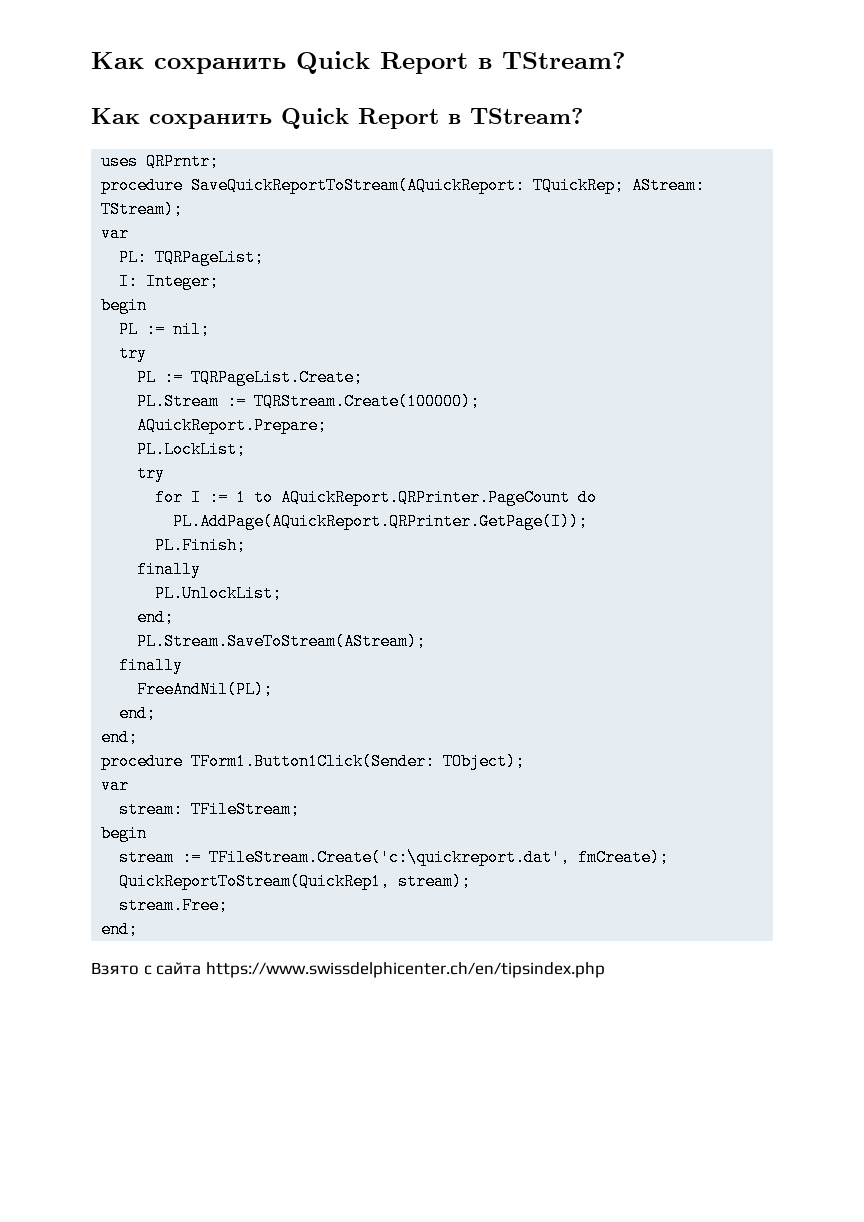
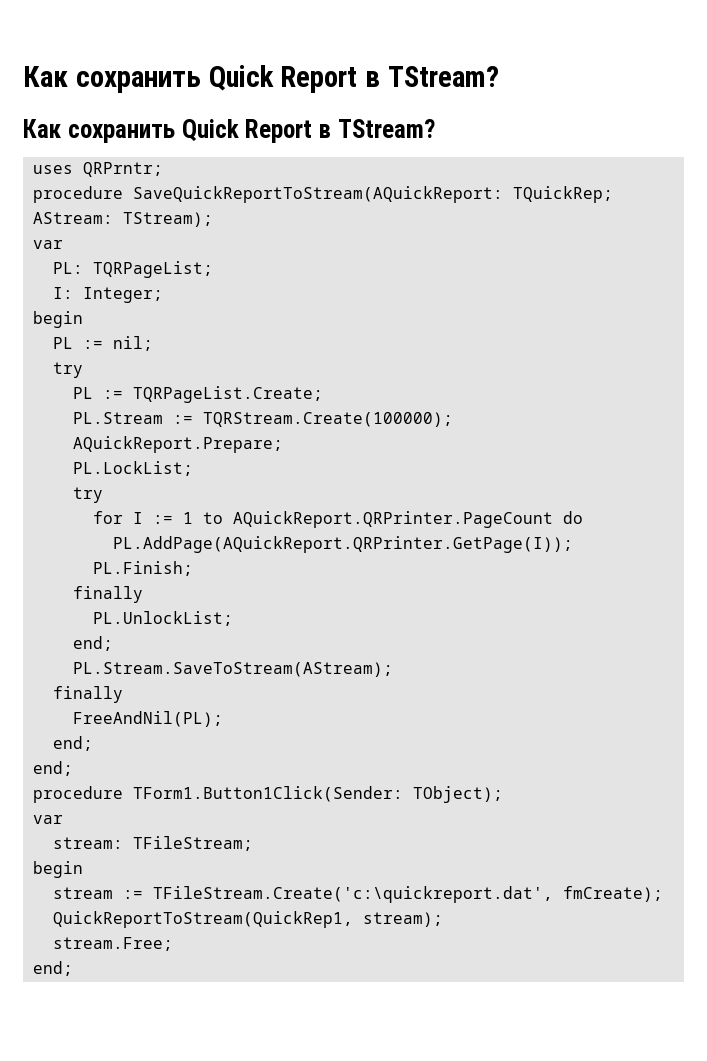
[91,962,605,978] // Взято с сайта https://www.swissdelphicenter.ch/en/tipsindex.php -> (73, 968) none

